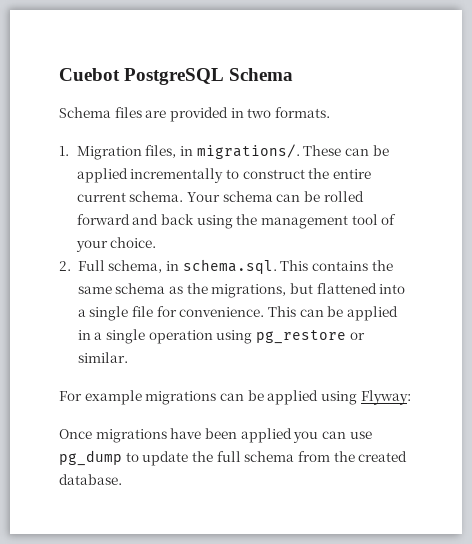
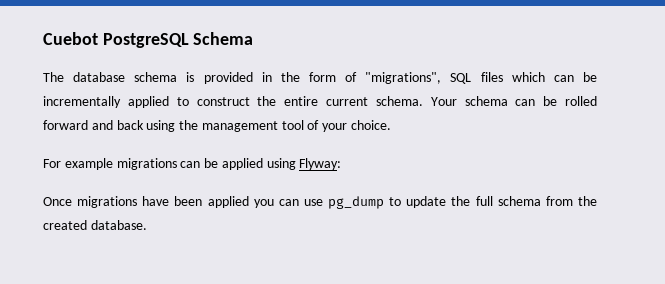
[59,107,330,122] [59,144,389,160] [76,168,224,183] Schema files are provided in two formats. // 1. Migration files, in migrations/. These can be applied incrementally -> [43,72,598,84] [43,96,169,108] The database schema is provided in the form of "migrations", SQL files which can be incrementally applied
[59,259,393,274] [77,283,406,298] [77,306,398,321] [77,329,365,344] [77,352,128,363] // 2. Full schema, in schema.sql. This contains the same schema as the migrations, but flattened into a single file for convenience. This can be applied in a single operation using pg_restore or similar. -> (392, 125) none

